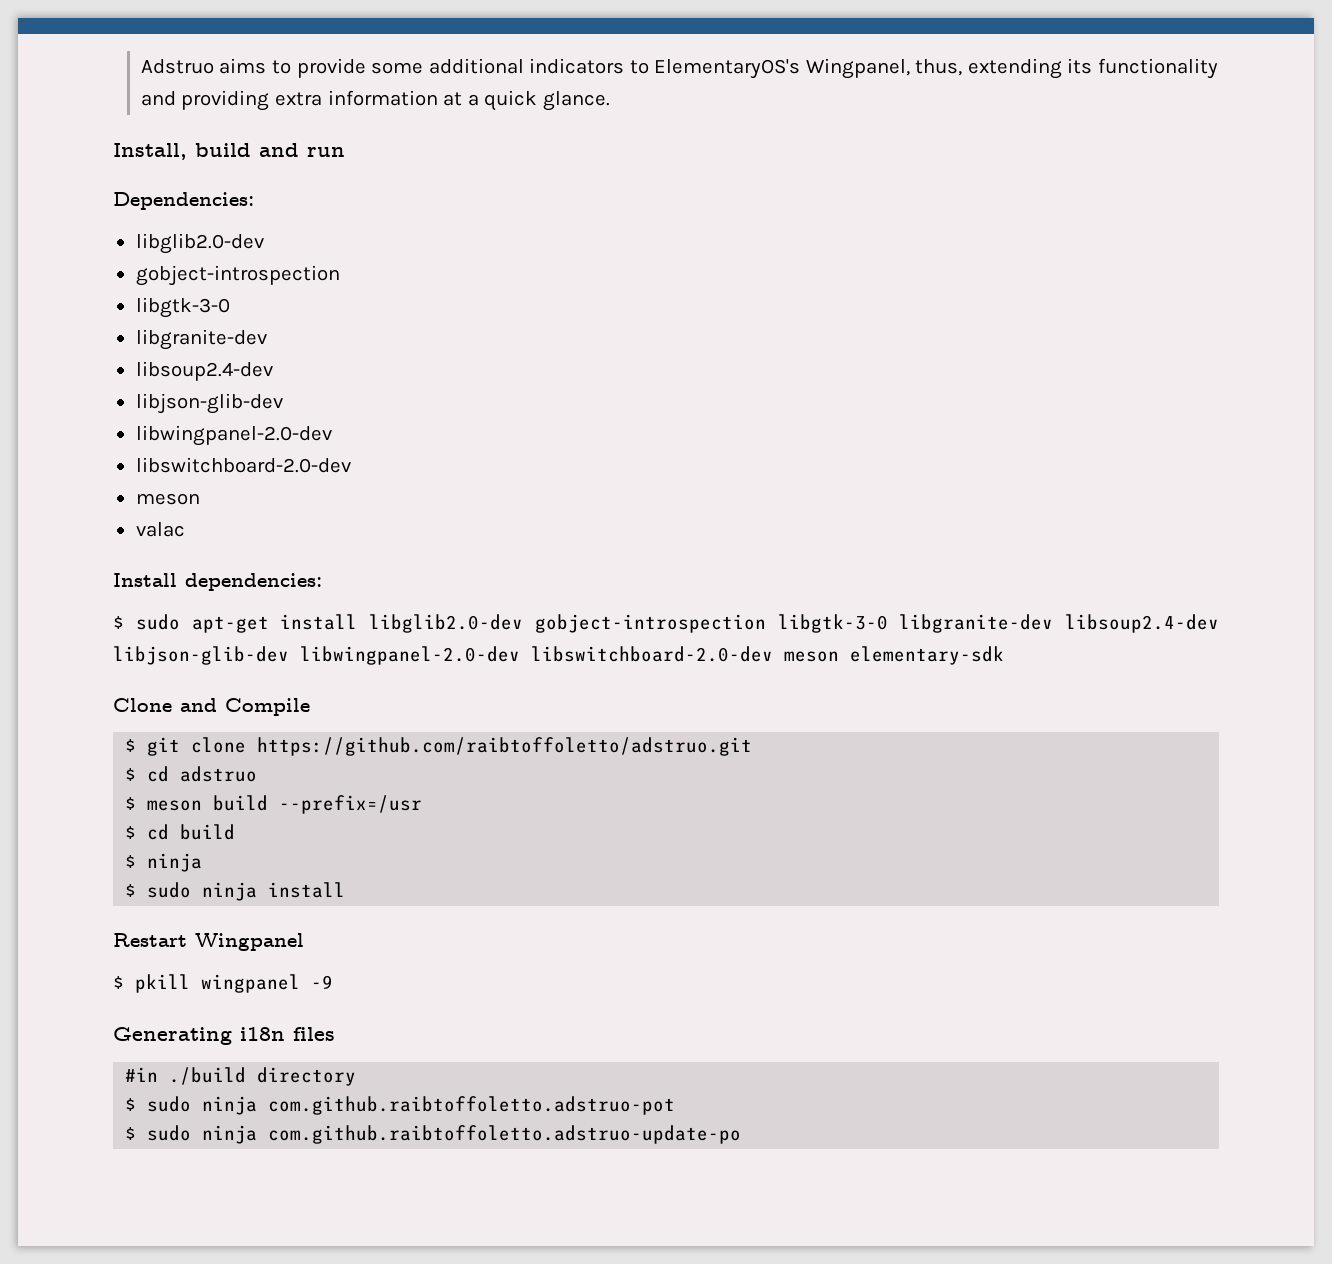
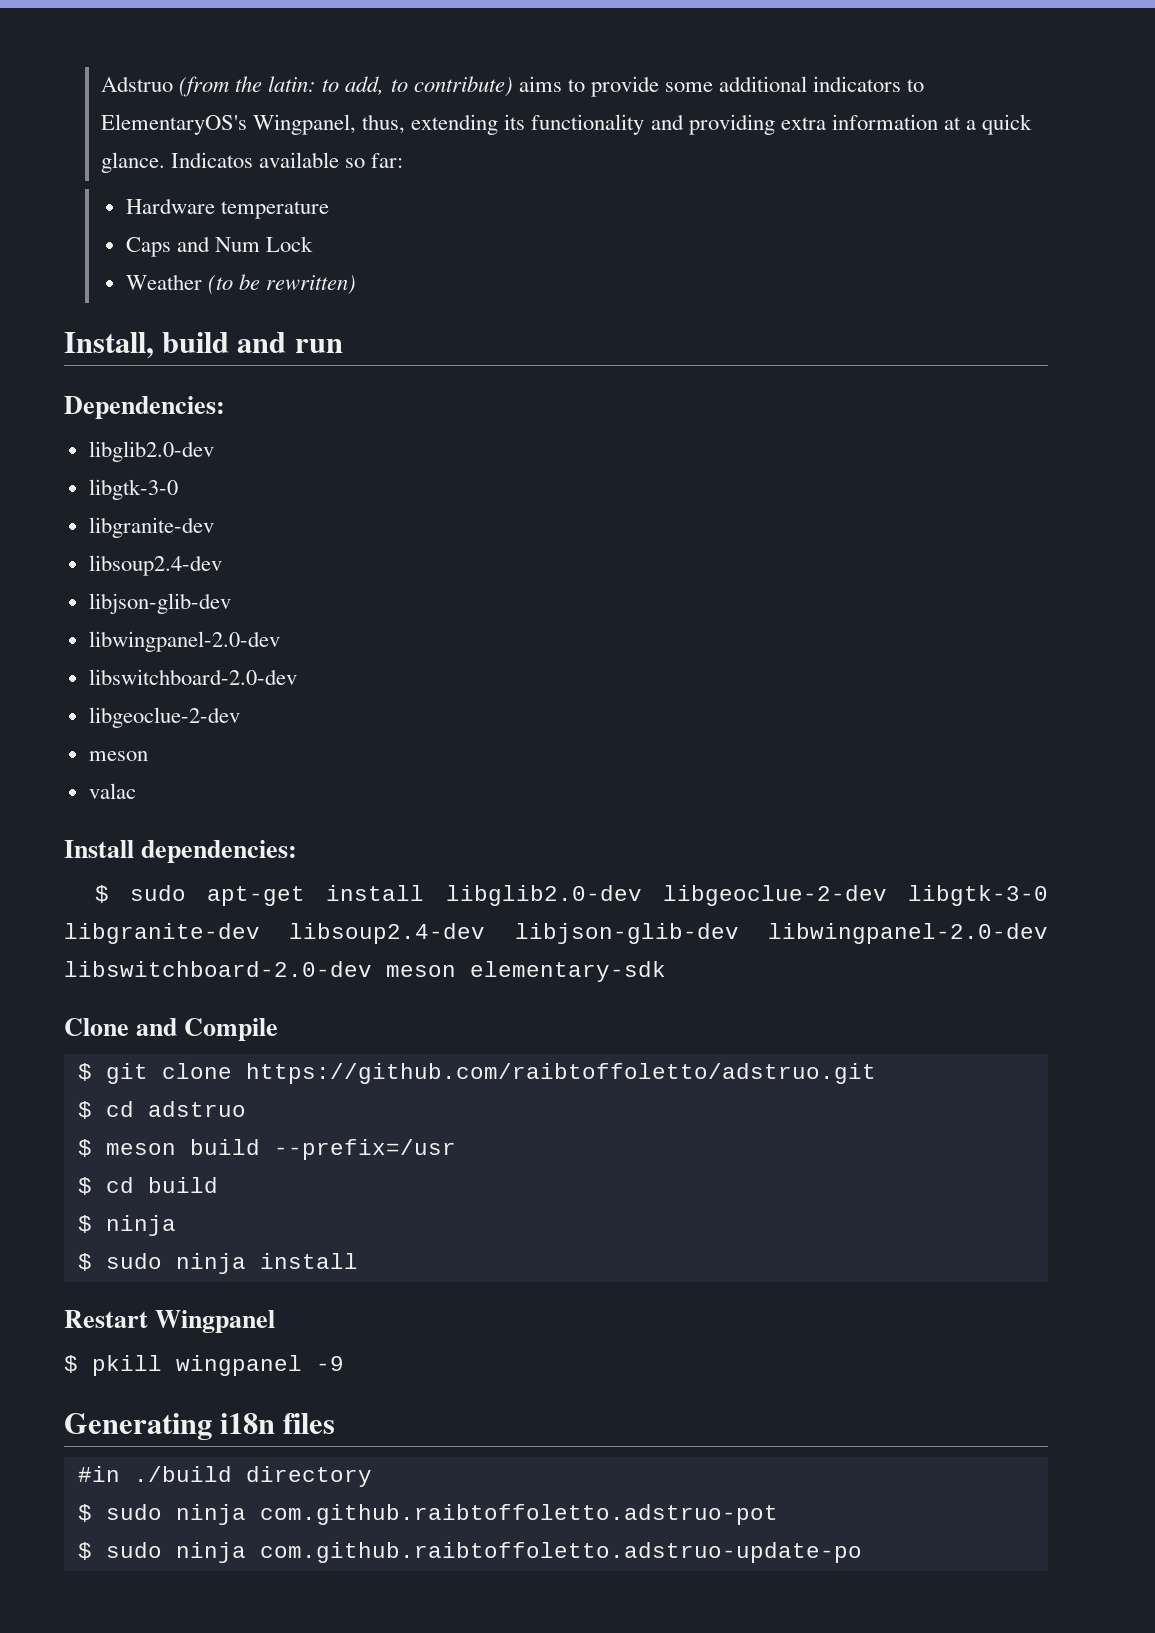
(214, 66) none -> [179,76,513,97] (from the latin: to add, to contribute)
(610, 101) none -> [171,152,404,168] [125,198,329,219] [125,236,314,257] [125,274,357,295] Indicatos available so far: // Hardware temperature // Caps and Num Lock // Weather (to be rewritten)
[135,265,340,286] // gobject-introspection -> (214, 451) none
(351, 465) none -> [88,707,240,728] // libgeoclue-2-dev
[534,614,766,633] gobject-introspection -> [662,885,887,906] libgeoclue-2-dev

